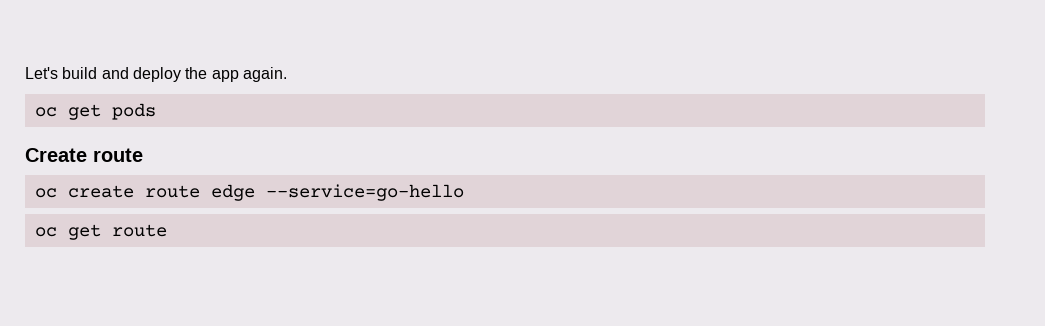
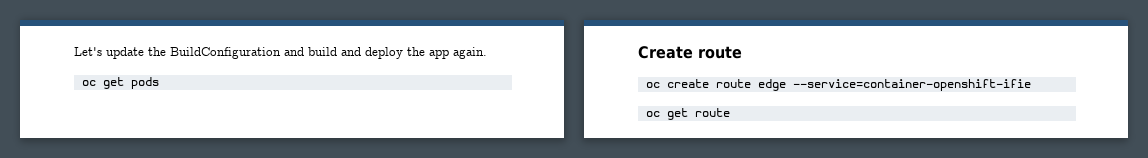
(58, 73) none -> [106,47,304,59] update the BuildConfiguration and
[265,184,464,201] --service=go-hello -> [792,79,1031,91] --service=container-openshift-ifie

